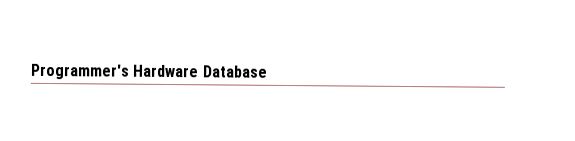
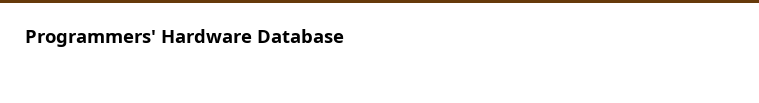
[30,63,130,80] Programmer's -> [25,30,156,47] Programmers'

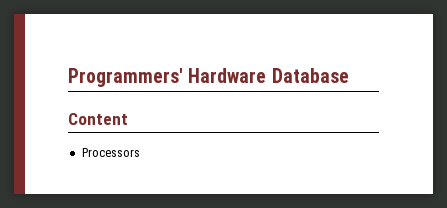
(344, 36) none -> [68,113,128,125] [81,148,140,157] // Content // Processors

